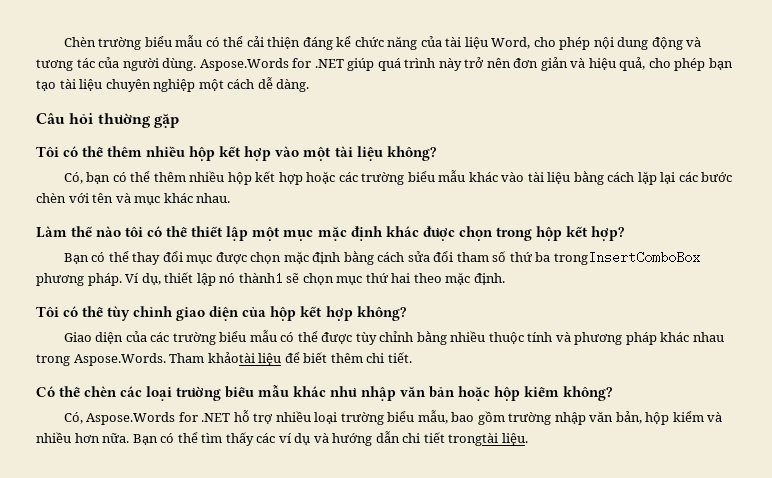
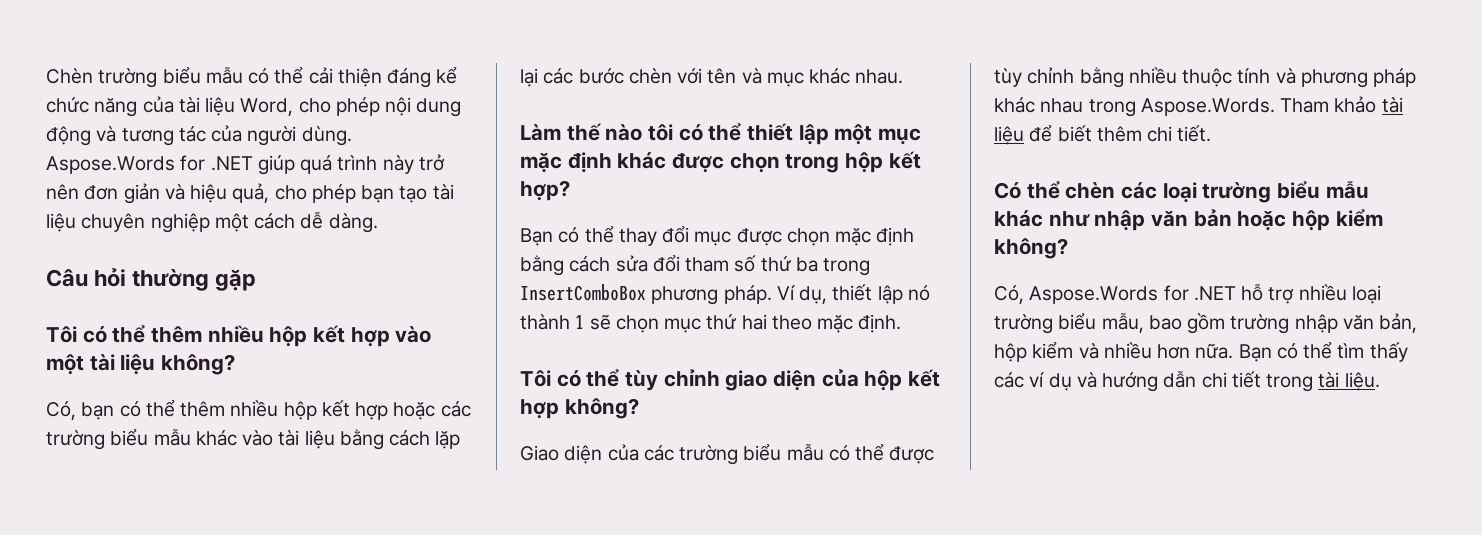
[553,251,700,265] trongInsertComboBox -> [823,258,871,276] [520,284,646,301] trong InsertComboBox
[238,272,283,285] thành1 -> [520,314,585,330] thành 1
[207,352,255,363] khảotài -> [1334,96,1403,113] khảo tài
[448,433,499,446] trongtài -> [1266,372,1340,392] trong tài

